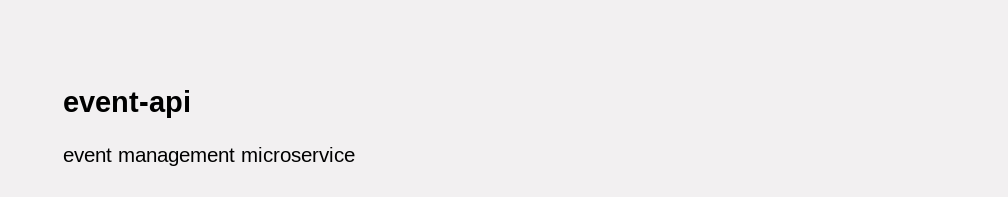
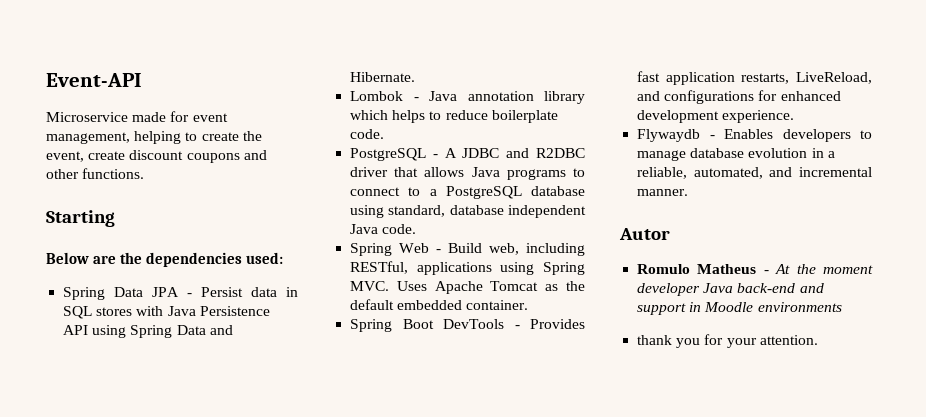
[63,90,191,118] [63,147,355,166] event-api // event management microservice -> [46,73,142,87] [46,111,228,122] [46,131,262,144] [46,150,267,163] [46,168,145,179] [46,210,115,227] [46,252,284,267] [63,287,298,300] [63,306,270,319] [63,325,233,338] [350,72,416,82] [350,91,585,104] [350,110,558,123] [350,129,385,139] [350,148,585,161] [350,167,585,180] [350,186,585,199] [350,205,586,218] [350,224,417,234] [350,243,585,256] [350,261,585,275] [350,281,585,294] [350,299,529,310] [350,319,585,332] [637,71,872,85] [637,90,841,104] [637,110,795,123] [637,129,872,142] [637,148,835,161] [637,167,872,179] [637,189,689,196] [619,228,670,240] [637,264,873,274] [637,283,824,296] [637,302,842,315] [637,334,818,348] Event-API // Microservice made for event management, helping to create the event, create discount coupons and other functions. // Starting // Below are the dependencies used: // Spring Data JPA - Persist data in SQL stores with Java Persistence API using Spring Data and Hibernate. // Lombok - Java annotation library which helps to reduce boilerplate code. // PostgreSQL - A JDBC and R2DBC driver that allows Java programs to connect to a PostgreSQL database using standard, database independent Java code. // Spring Web - Build web, including RESTful, applications using Spring MVC. Uses Apache Tomcat as the default embedded container. // Spring Boot DevTools - Provides fast application restarts, LiveReload, and configurations for enhanced development experience. // Flywaydb - Enables developers to manage database evolution in a reliable, automated, and incremental manner. // Autor // Romulo Matheus - At the moment developer Java back-end and support in Moodle environments // thank you for your attention.

